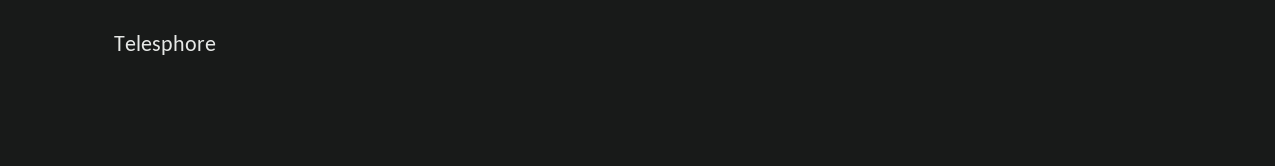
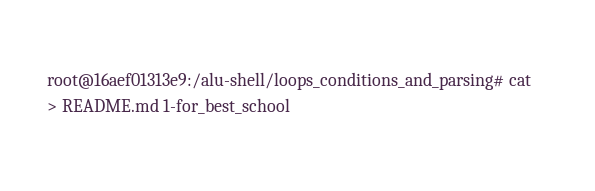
[114,35,216,55] Telesphore -> [47,72,531,90] [47,98,291,114] root@16aef01313e9:/alu-shell/loops_conditions_and_parsing# cat > README.md 1-for_best_school

